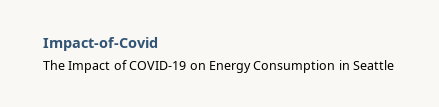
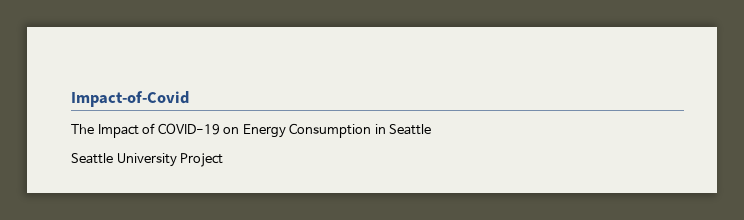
(394, 65) none -> [71,153,224,167] // Seattle University Project

